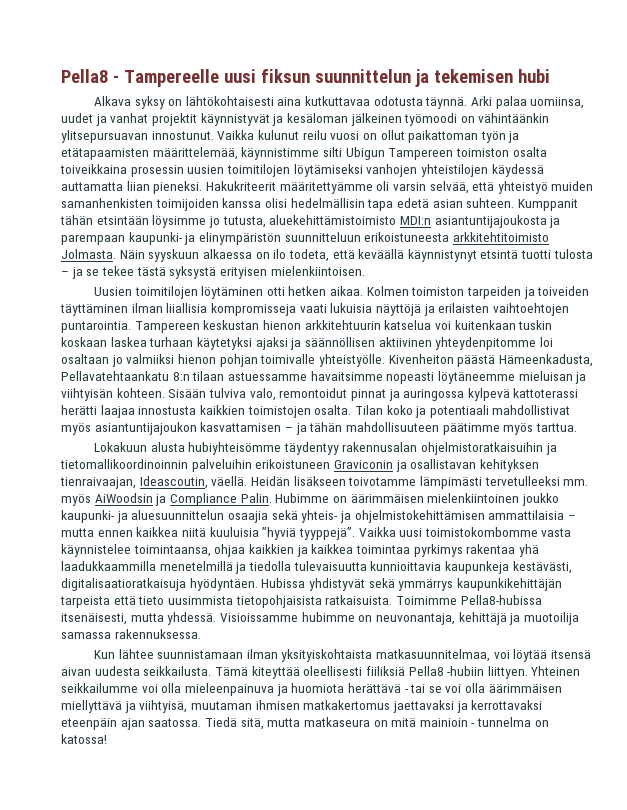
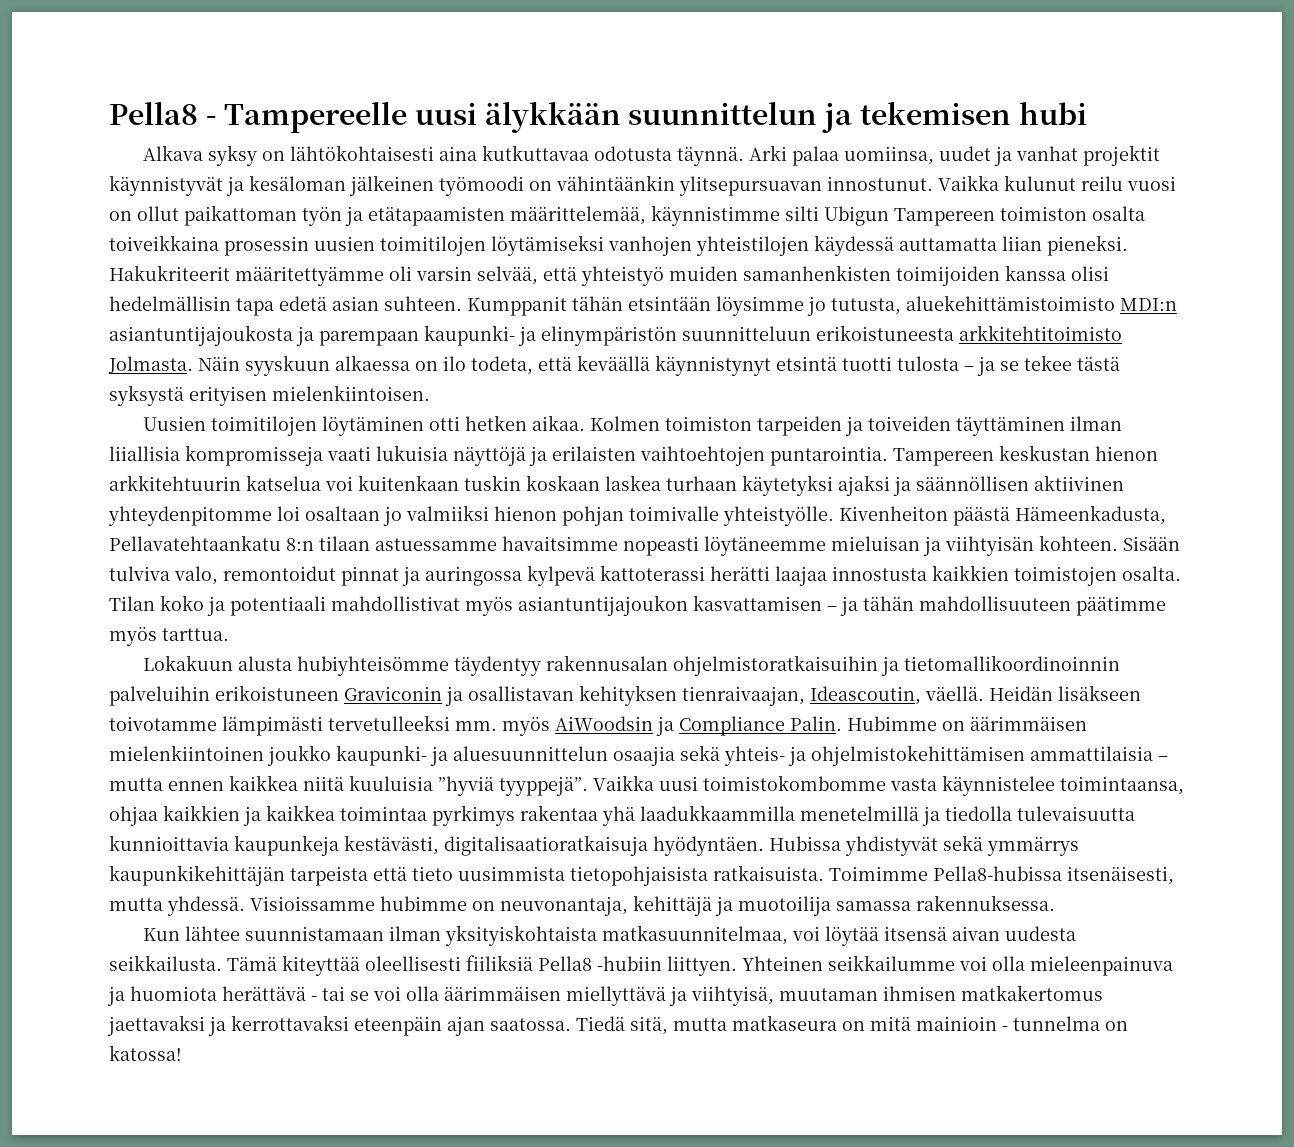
[260,69,310,83] fiksun -> [484,101,621,133] älykkään

